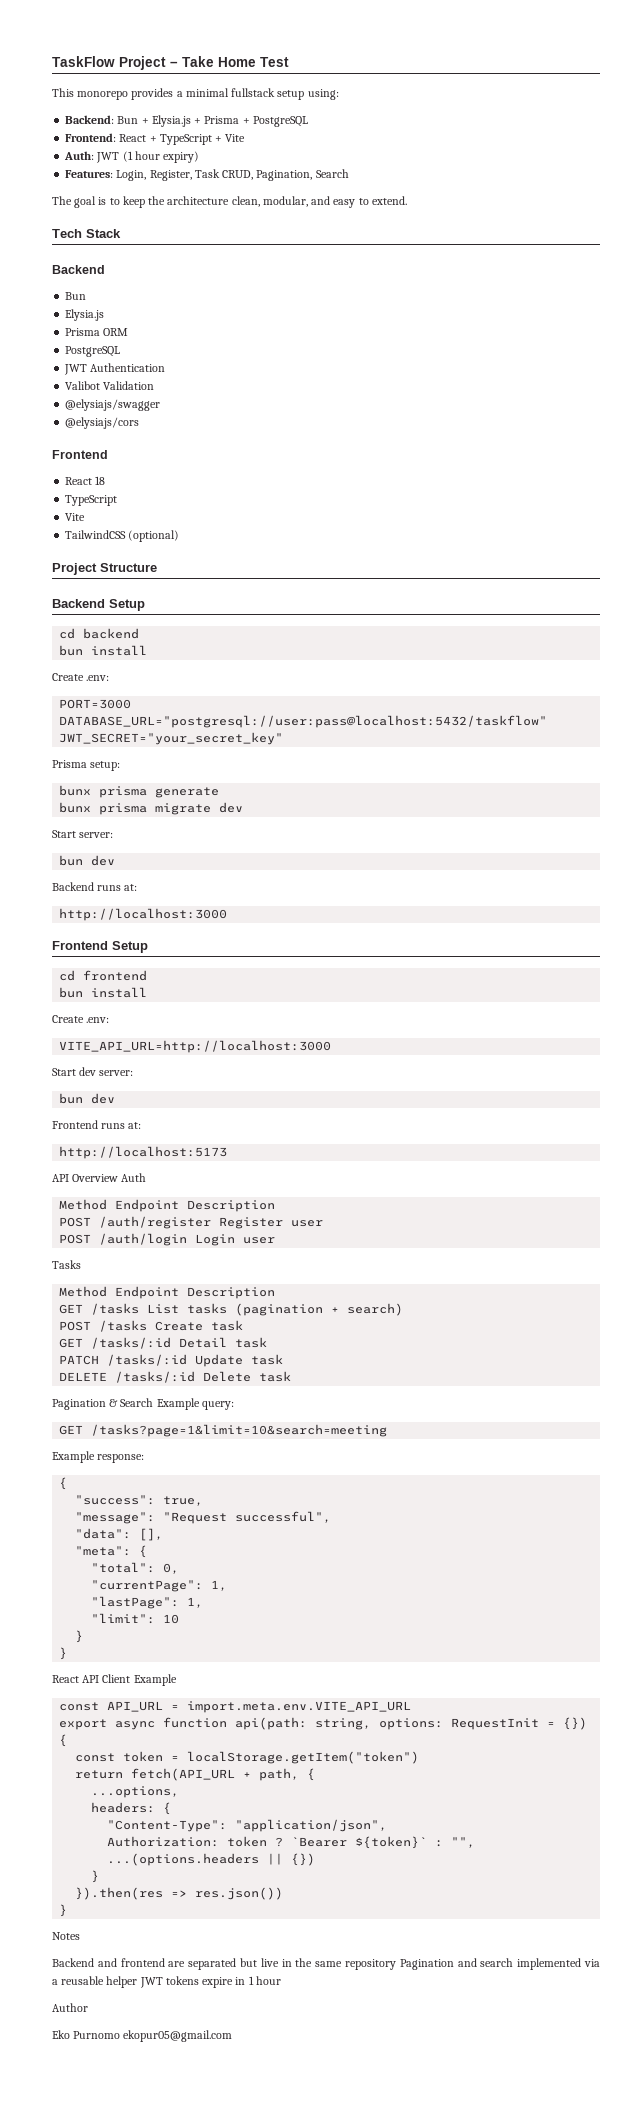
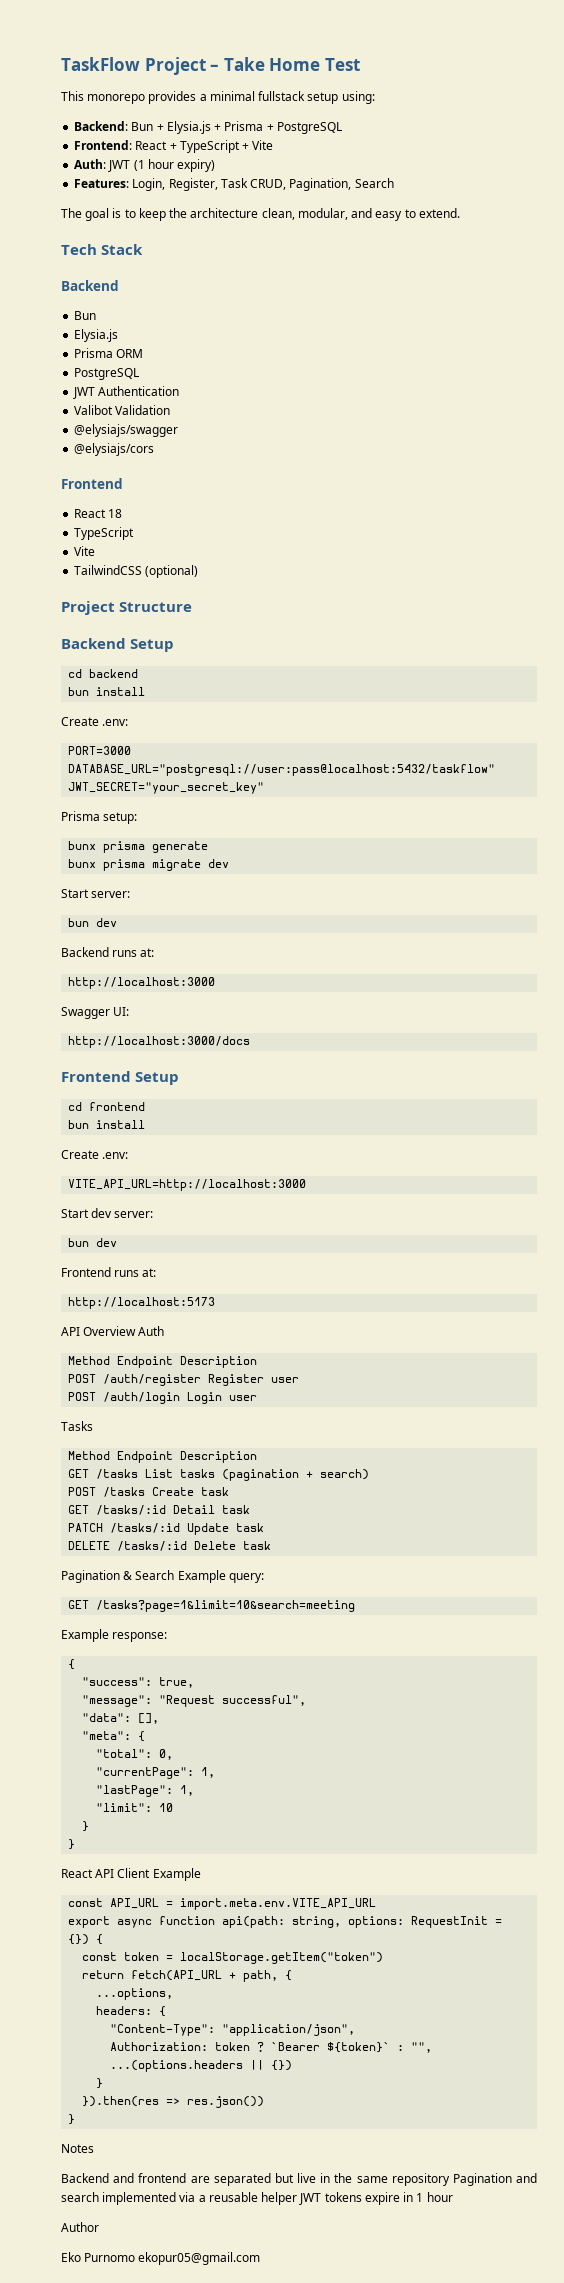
(228, 914) none -> [61,1007,130,1019] [68,1036,251,1048] // Swagger UI: // http://localhost:3000/docs

